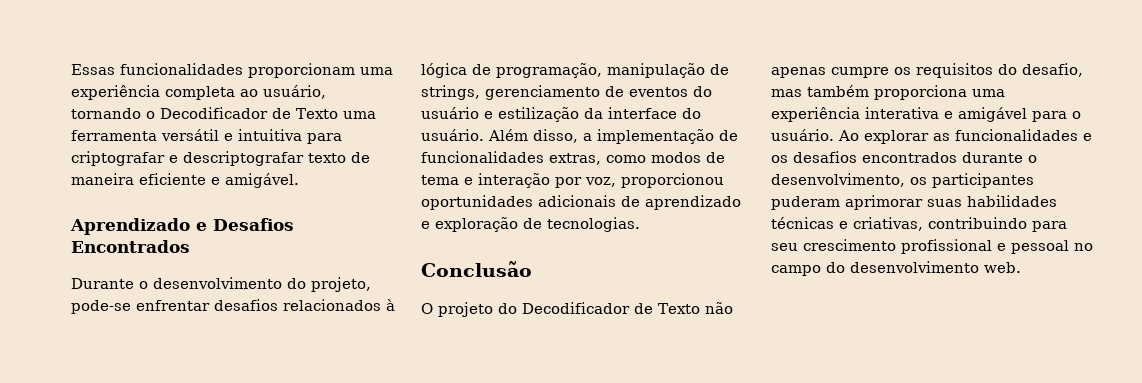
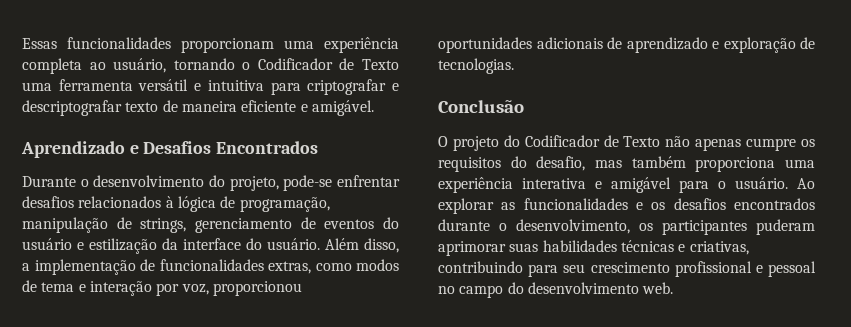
[160,107,268,119] Decodificador -> [257,58,333,70] Codificador
[522,302,630,314] Decodificador -> [524,135,600,147] Codificador

